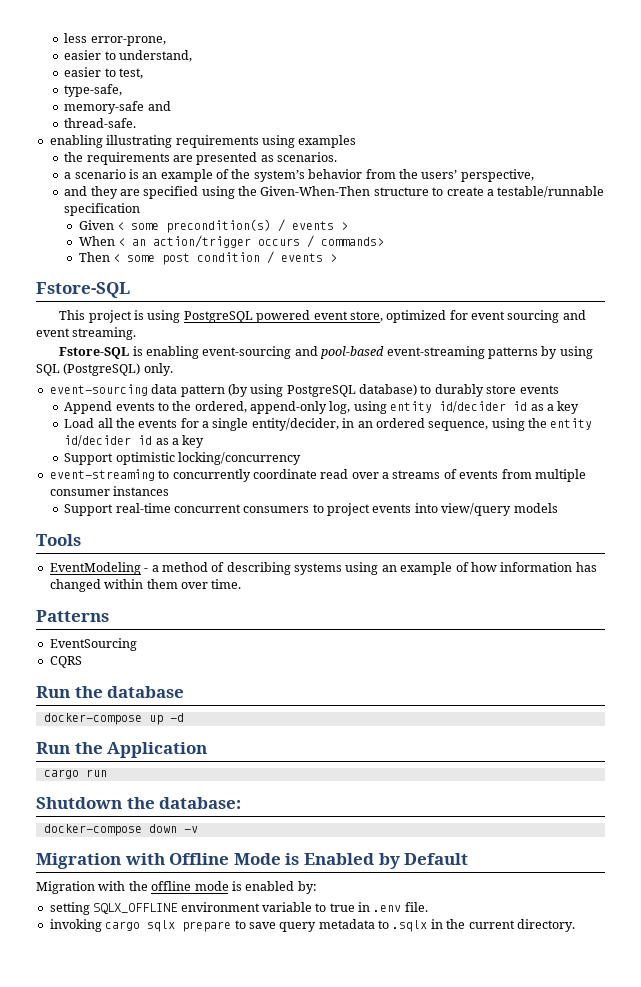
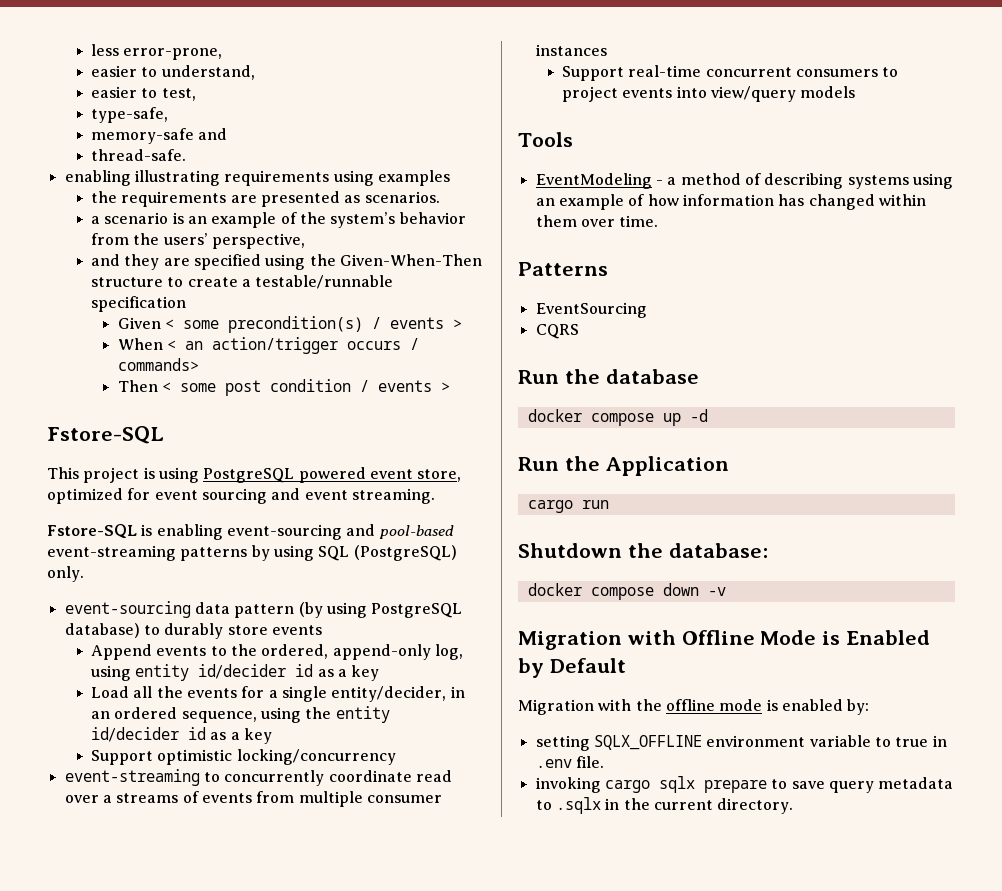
[43,713,142,725] docker-compose -> [527,409,654,426] docker compose
[43,824,142,836] docker-compose -> [527,583,654,600] docker compose

